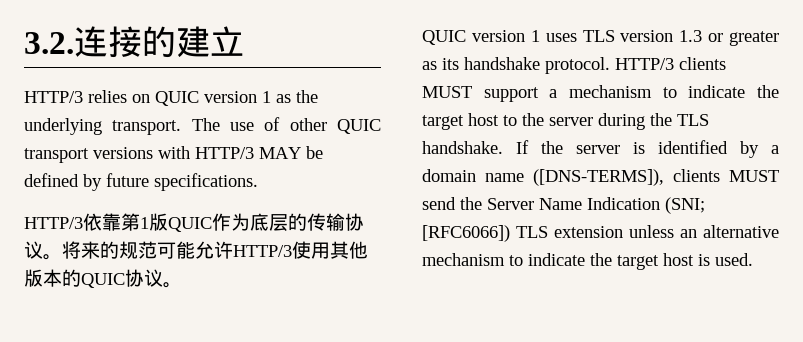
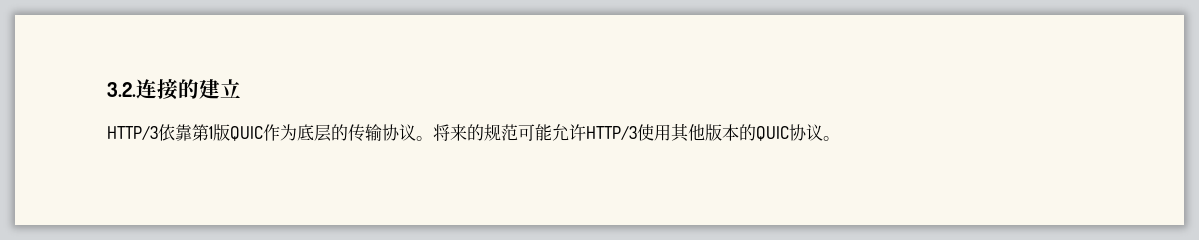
[24,90,318,106] [24,117,381,135] [24,146,323,163] [24,173,258,191] // HTTP/3 relies on QUIC version 1 as the underlying transport. The use of other QUIC transport versions with HTTP/3 MAY be defined by future specifications. -> (241, 89) none
[422,30,779,46] [422,57,726,74] [422,85,779,102] [422,113,709,130] [422,140,779,158] [422,169,779,186] [422,197,705,214] [422,225,779,242] [422,253,753,270] // QUIC version 1 uses TLS version 1.3 or greater as its handshake protocol. HTTP/3 clients MUST support a mechanism to indicate the target host to the server during the TLS handshake. If the server is identified by a domain name ([DNS-TERMS]), clients MUST send the Server Name Indication (SNI; [RFC6066]) TLS extension unless an alternative mechanism to indicate the target host is used. -> (840, 138) none

